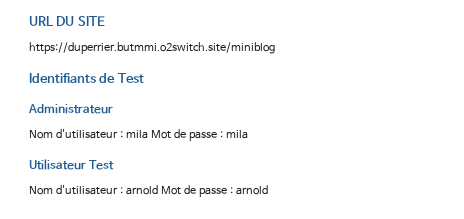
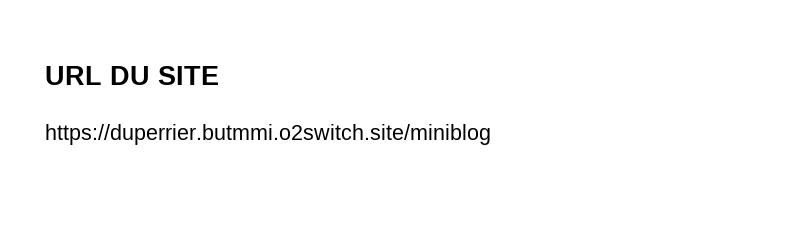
[29,73,144,83] [28,104,113,114] [29,129,248,141] [29,159,115,170] [29,185,268,197] // Identifiants de Test // Administrateur // Nom d'utilisateur : mila Mot de passe : mila // Utilisateur Test // Nom d'utilisateur : arnold Mot de passe : arnold -> (491, 134) none

